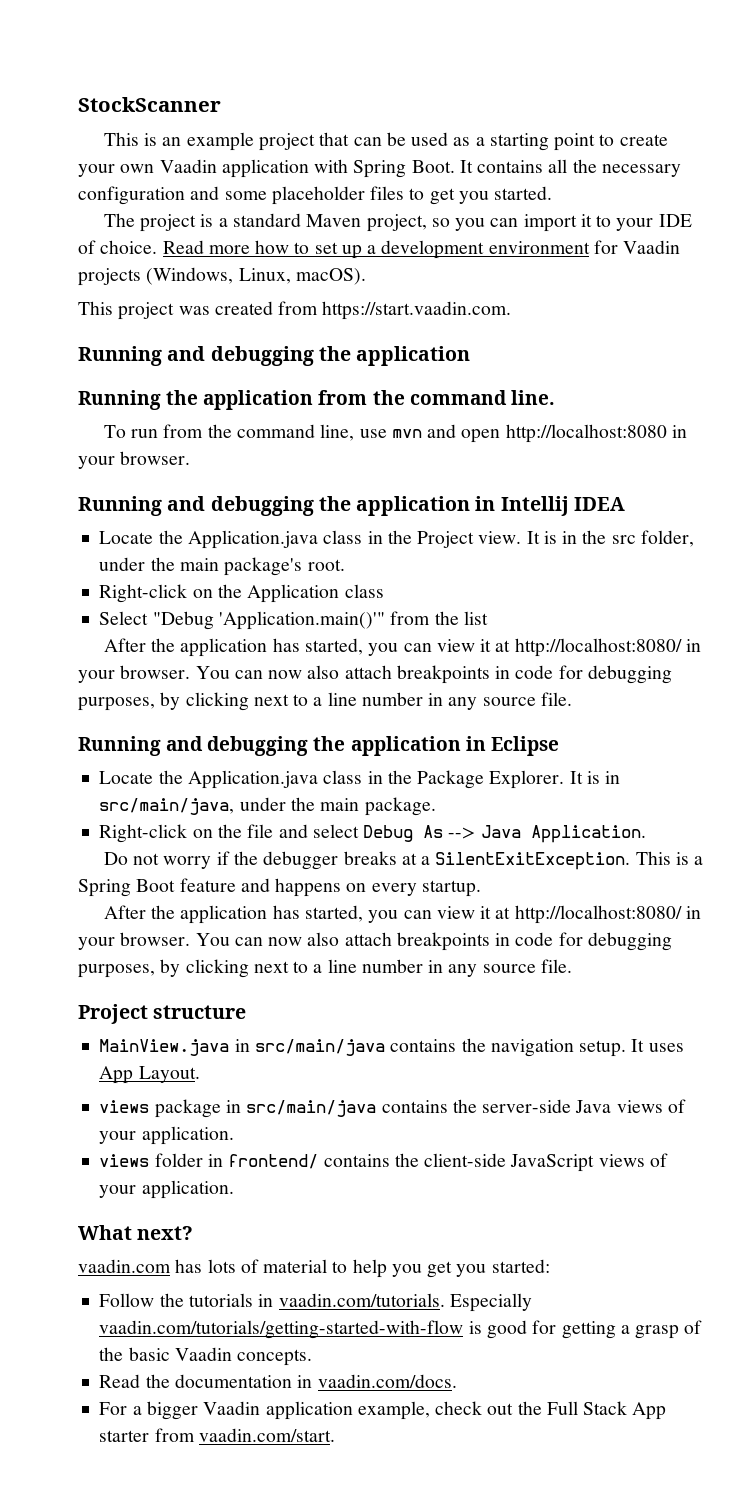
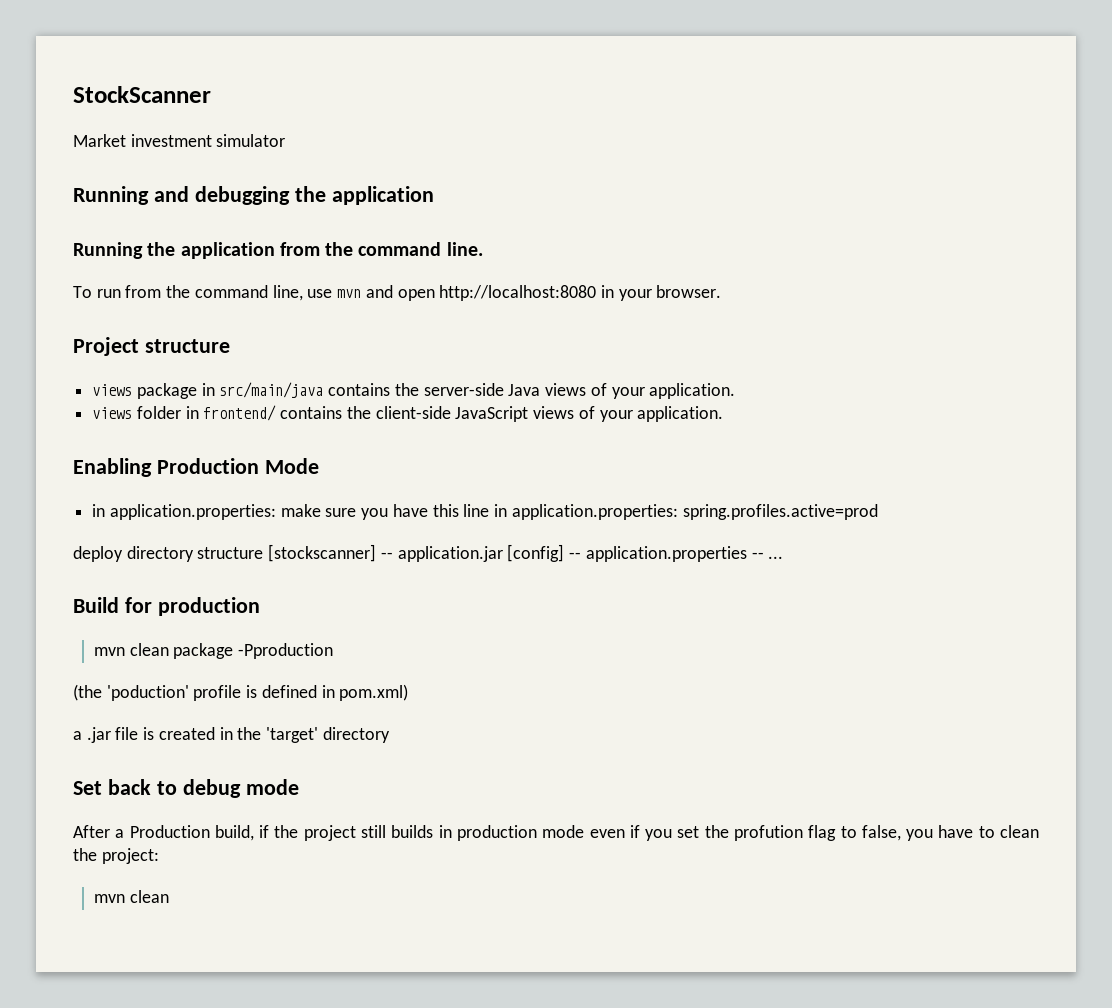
[103,132,668,151] [78,159,681,178] [78,186,553,205] [103,213,692,232] [78,240,681,259] [78,267,366,286] [78,301,512,320] This is an example project that can be used as a starting point to create your own Vaadin application with Spring Boot. It contains all the necessary configuration and some placeholder files to get you started. // The project is a standard Maven project, so you can import it to your IDE of choice. Read more how to set up a development environment for Vaadin projects (Windows, Linux, macOS). // This project was created from https://start.vaadin.com. -> [73,134,286,147] Market investment simulator
[78,496,625,516] [99,530,694,549] [99,557,345,576] [99,584,384,603] [99,611,488,630] [103,638,701,657] [78,665,672,684] [78,692,572,711] [78,736,559,756] [99,770,621,789] [99,797,436,816] [99,824,646,843] [103,851,704,870] [78,878,481,897] [103,905,701,924] [78,932,672,951] [78,959,572,978] [78,1004,247,1024] [99,1038,684,1057] [99,1066,200,1084] Running and debugging the application in Intellij IDEA // Locate the Application.java class in the Project view. It is in the src folder, under the main package's root. // Right-click on the Application class // Select "Debug 'Application.main()'" from the list // After the application has started, you can view it at http://localhost:8080/ in your browser. You can now also attach breakpoints in code for debugging purposes, by clicking next to a line number in any source file. // Running and debugging the application in Eclipse // Locate the Application.java class in the Package Explorer. It is in src/main/java, under the main package. // Right-click on the file and select Debug As --> Java Application. // Do not worry if the debugger breaks at a SilentExitException. This is a Spring Boot feature and happens on every startup. // After the application has started, you can view it at http://localhost:8080/ in your browser. You can now also attach breakpoints in code for debugging purposes, by clicking next to a line number in any source file. // Project structure // MainView.java in src/main/java contains the navigation setup. It uses App Layout. -> [73,337,230,356] Project structure
[78,1225,194,1240] [78,1259,550,1278] [99,1293,532,1312] [99,1320,703,1339] [99,1347,313,1366] [99,1374,457,1388] [99,1401,667,1420] [99,1428,335,1442] What next? // vaadin.com has lots of material to help you get you started: // Follow the tutorials in vaadin.com/tutorials. Especially vaadin.com/tutorials/getting-started-with-flow is good for getting a grasp of the basic Vaadin concepts. // Read the documentation in vaadin.com/docs. // For a bigger Vaadin application example, check out the Full Stack App starter from vaadin.com/start. -> [73,458,319,477] [92,504,878,520] [73,544,784,562] [73,597,260,616] [93,643,333,659] [73,684,409,701] [73,727,390,743] [73,779,299,798] [73,825,1039,841] [73,848,159,864] [93,890,169,903] Enabling Production Mode // in application.properties: make sure you have this line in application.properties: spring.profiles.active=prod // deploy directory structure [stockscanner] -- application.jar [config] -- application.properties -- ... // Build for production // mvn clean package -Pproduction // (the 'poduction' profile is defined in pom.xml) // a .jar file is created in the 'target' directory // Set back to debug mode // After a Production build, if the project still builds in production mode even if you set the profution flag to false, you have to clean the project: // mvn clean

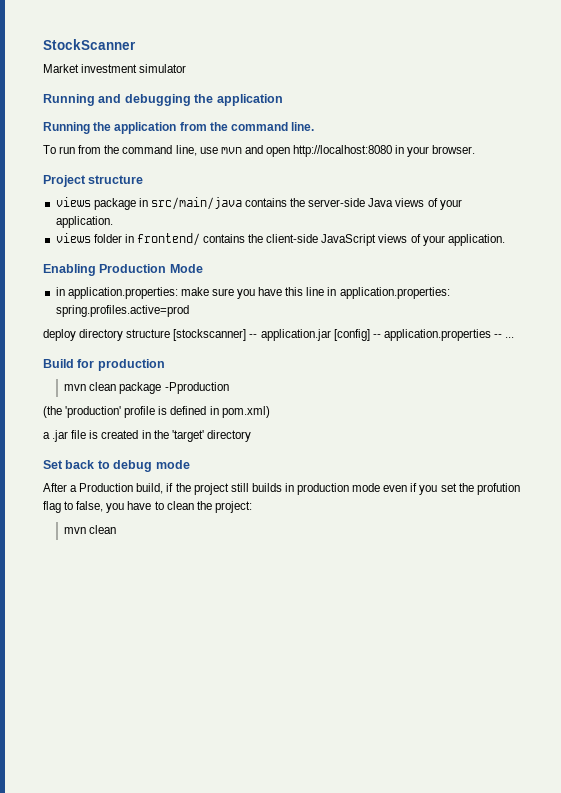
[106,685,189,701] 'poduction' -> [65,406,122,418] 'production'

